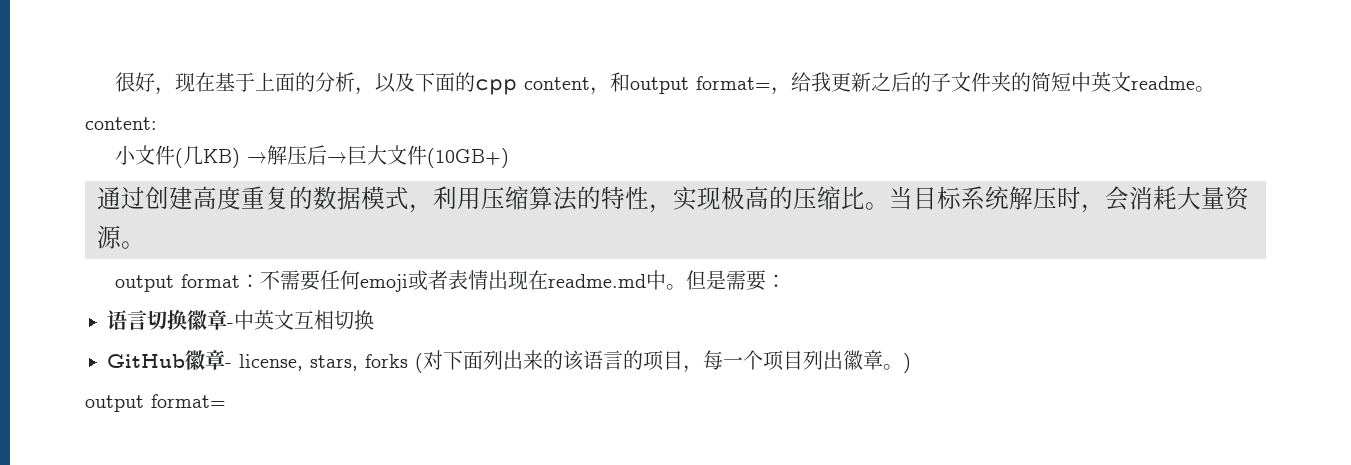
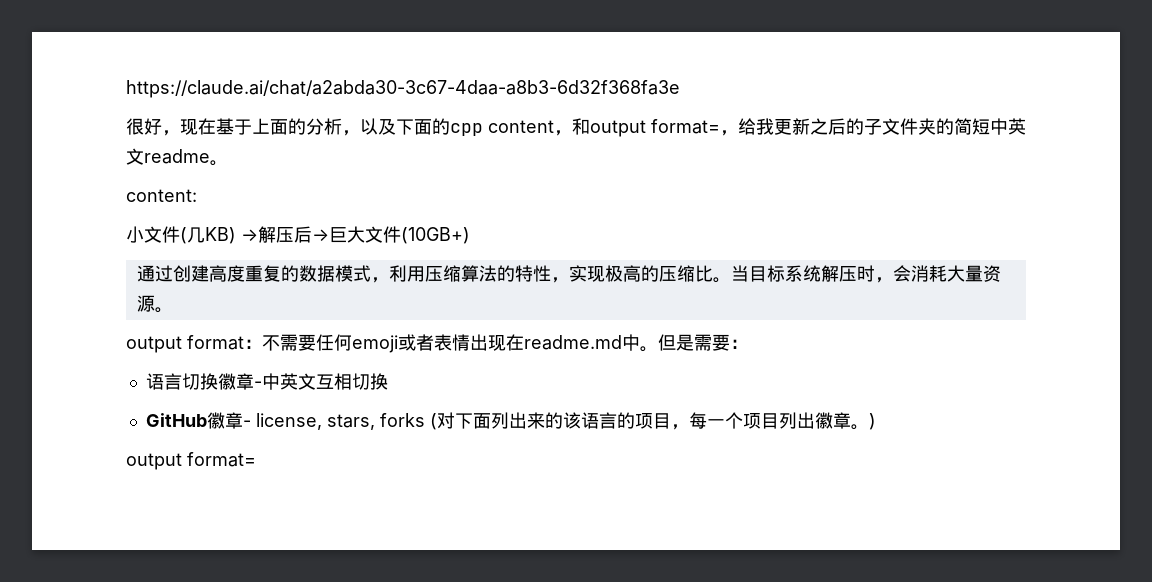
(114, 82) none -> [126,80,680,98] https://claude.ai/chat/a2abda30-3c67-4daa-a8b3-6d32f368fa3e //

